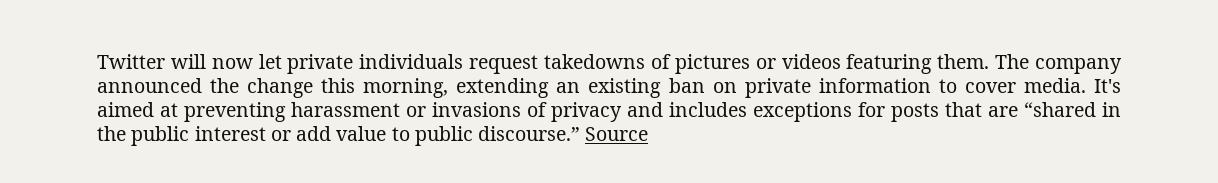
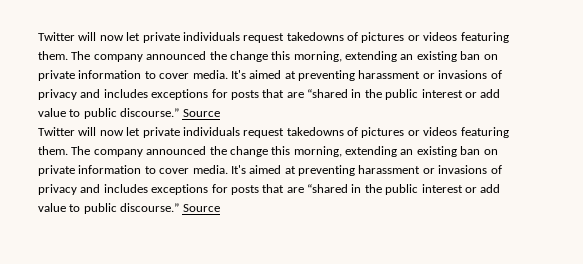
(649, 134) none -> [38,127,509,138] [38,146,498,157] [38,165,502,176] [38,184,501,195] [38,203,220,214] // Twitter will now let private individuals request takedowns of pictures or videos featuring them. The company announced the change this morning, extending an existing ban on private information to cover media. It's aimed at preventing harassment or invasions of privacy and includes exceptions for posts that are “shared in the public interest or add value to public discourse.” Source

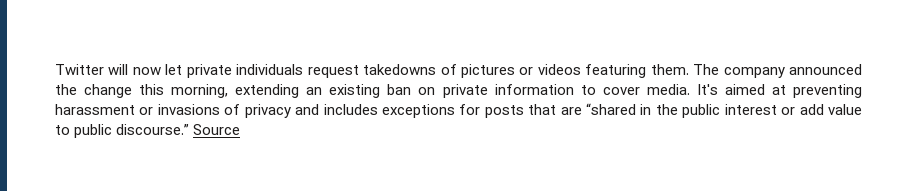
[38,127,509,138] [38,146,498,157] [38,165,502,176] [38,184,501,195] [38,203,220,214] // Twitter will now let private individuals request takedowns of pictures or videos featuring them. The company announced the change this morning, extending an existing ban on private information to cover media. It's aimed at preventing harassment or invasions of privacy and includes exceptions for posts that are “shared in the public interest or add value to public discourse.” Source -> (241, 129) none

